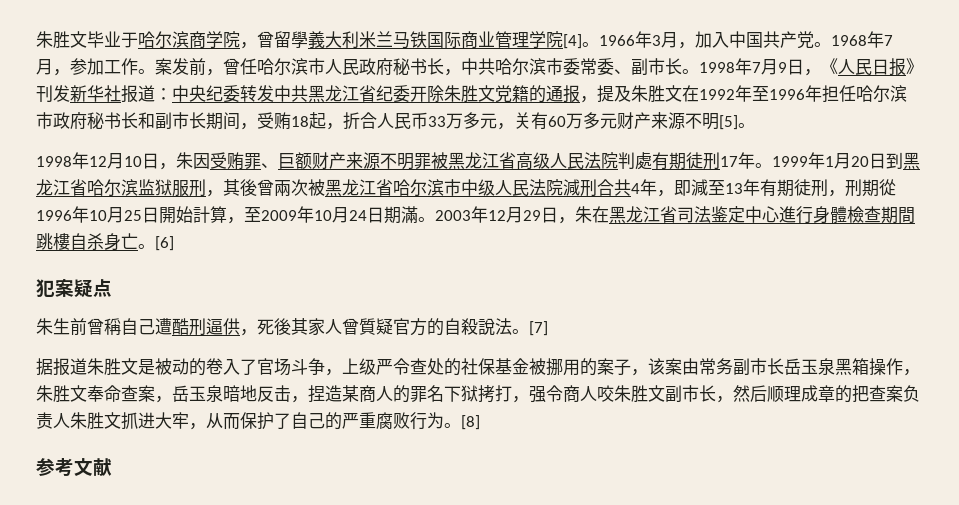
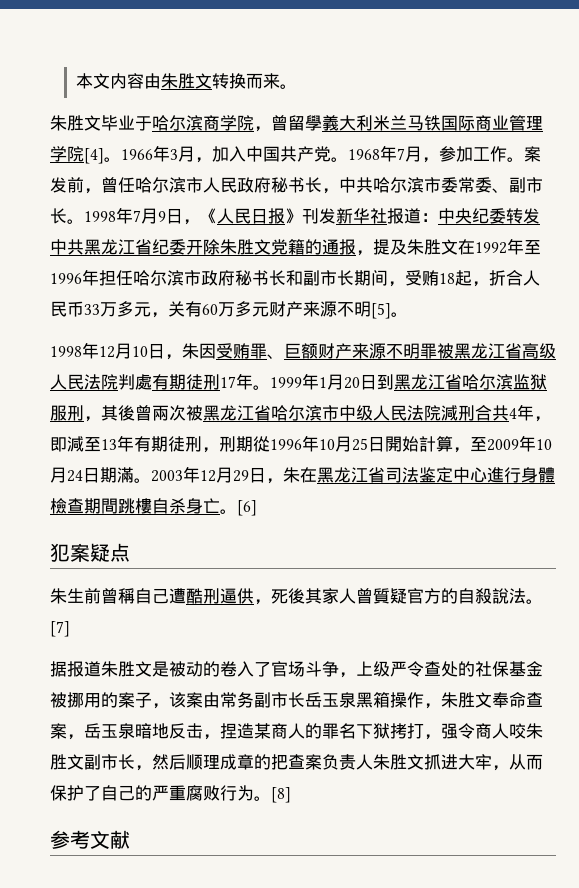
(36, 39) none -> [76,73,298,89] 本文内容由朱胜文转换而来。 //

